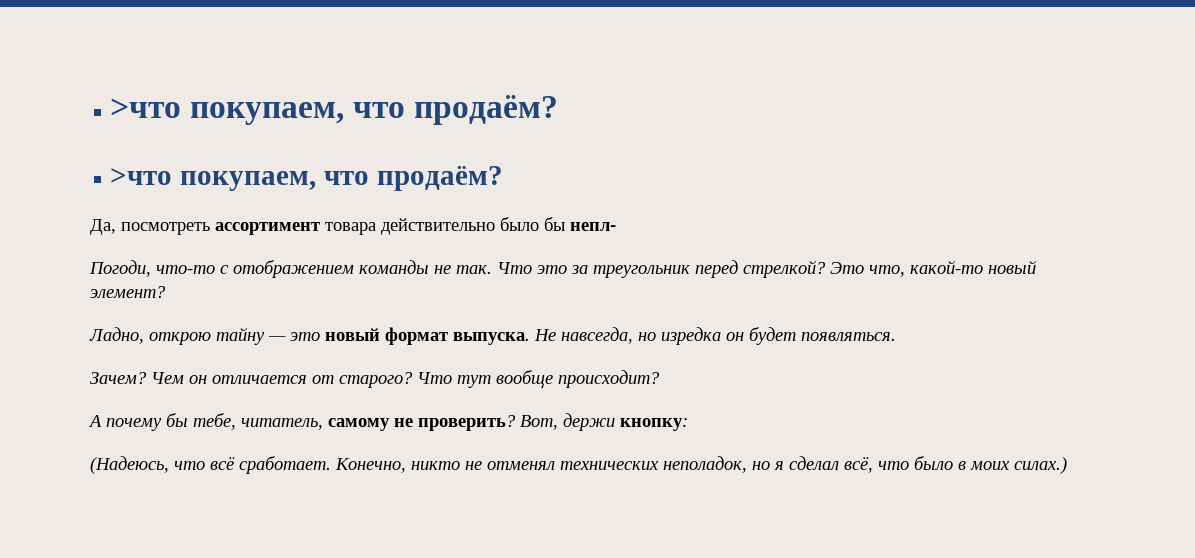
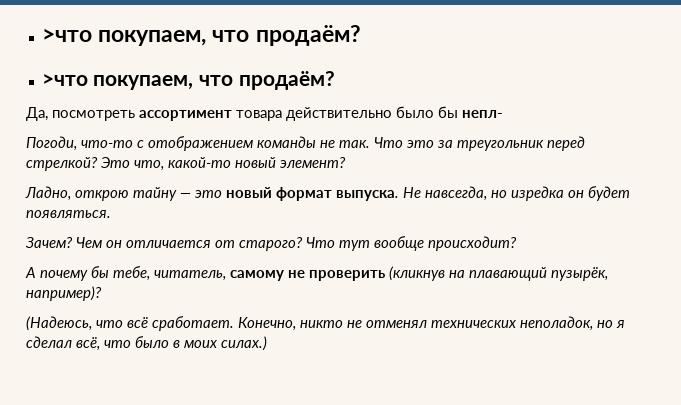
[418,413,688,431] проверить? Вот, держи кнопку: -> [309,266,608,281] [26,286,102,301] проверить (кликнув на плавающий пузырёк, например)?

